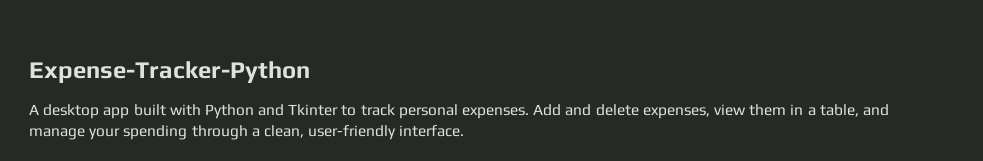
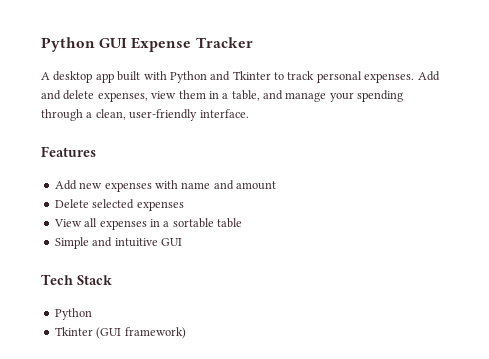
[29,61,310,83] Expense-Tracker-Python -> [41,37,253,52] Python GUI Expense Tracker
(465, 131) none -> [41,146,96,157] [54,180,276,192] [54,199,184,211] [53,218,242,230] [54,237,182,249] [41,274,112,285] [54,308,92,320] [54,327,186,339] // Features // Add new expenses with name and amount // Delete selected expenses // View all expenses in a sortable table // Simple and intuitive GUI // Tech Stack // Python // Tkinter (GUI framework)

